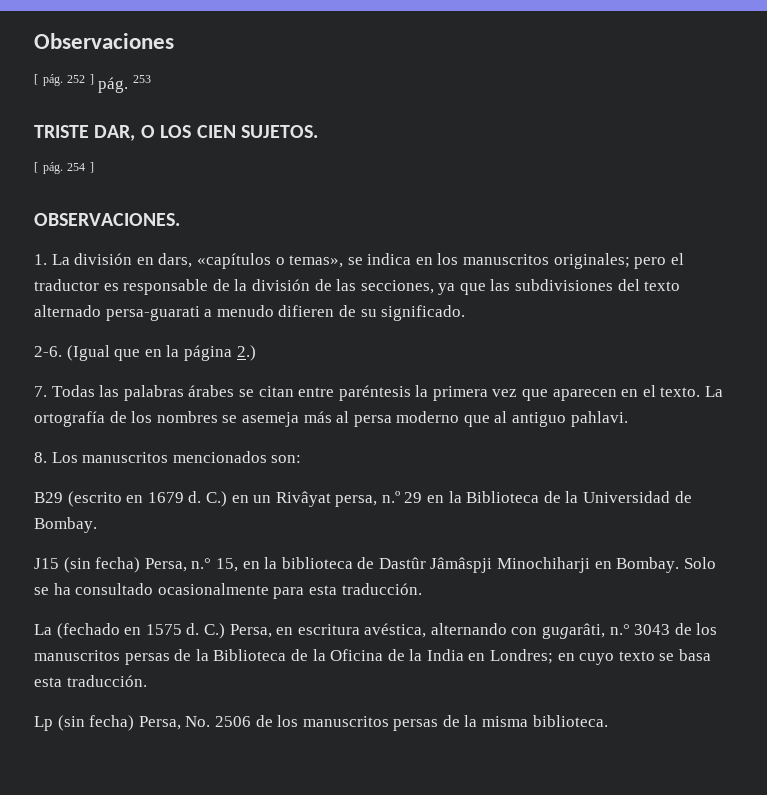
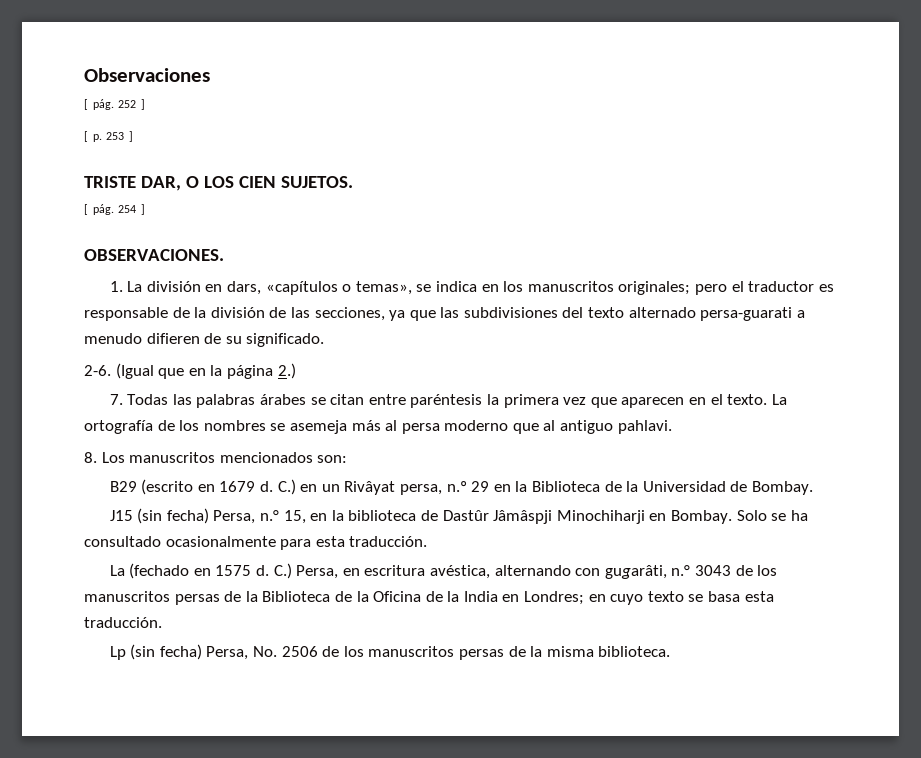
[98,77,129,93] pág. -> [84,131,102,142] // [ p.
(151, 79) none -> [128,131,133,142] ]

